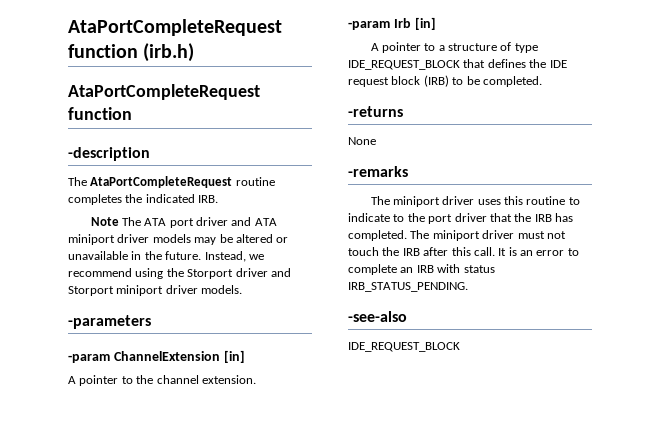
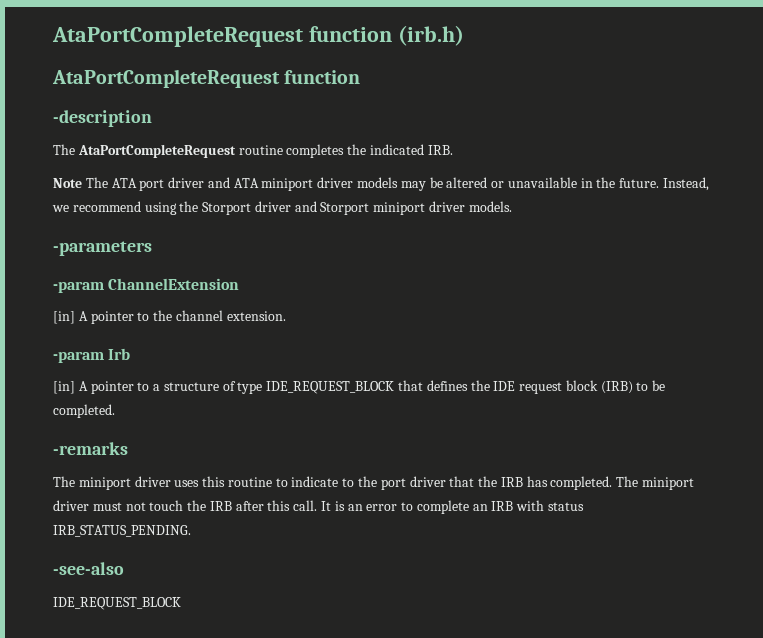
[223,350,245,363] [in] // -> [53,311,75,324] // [in]
[414,17,436,30] [in] // -> [53,381,75,394] // [in]
[348,106,403,117] [348,137,376,145] // -returns // None -> (115, 411) none

